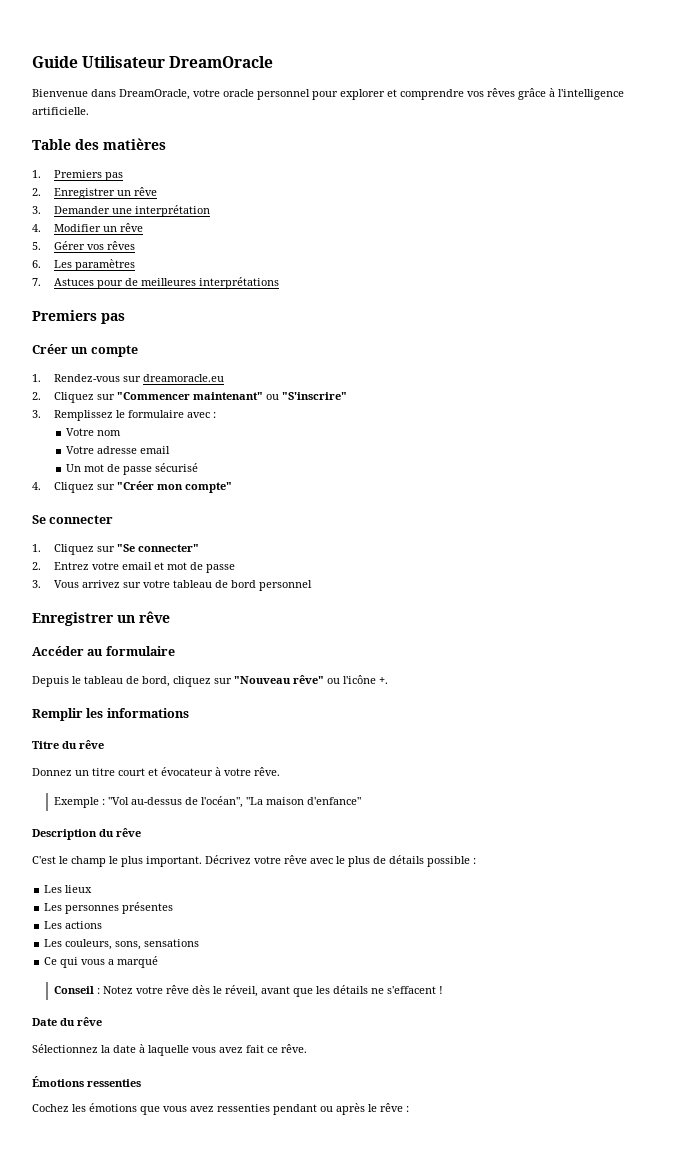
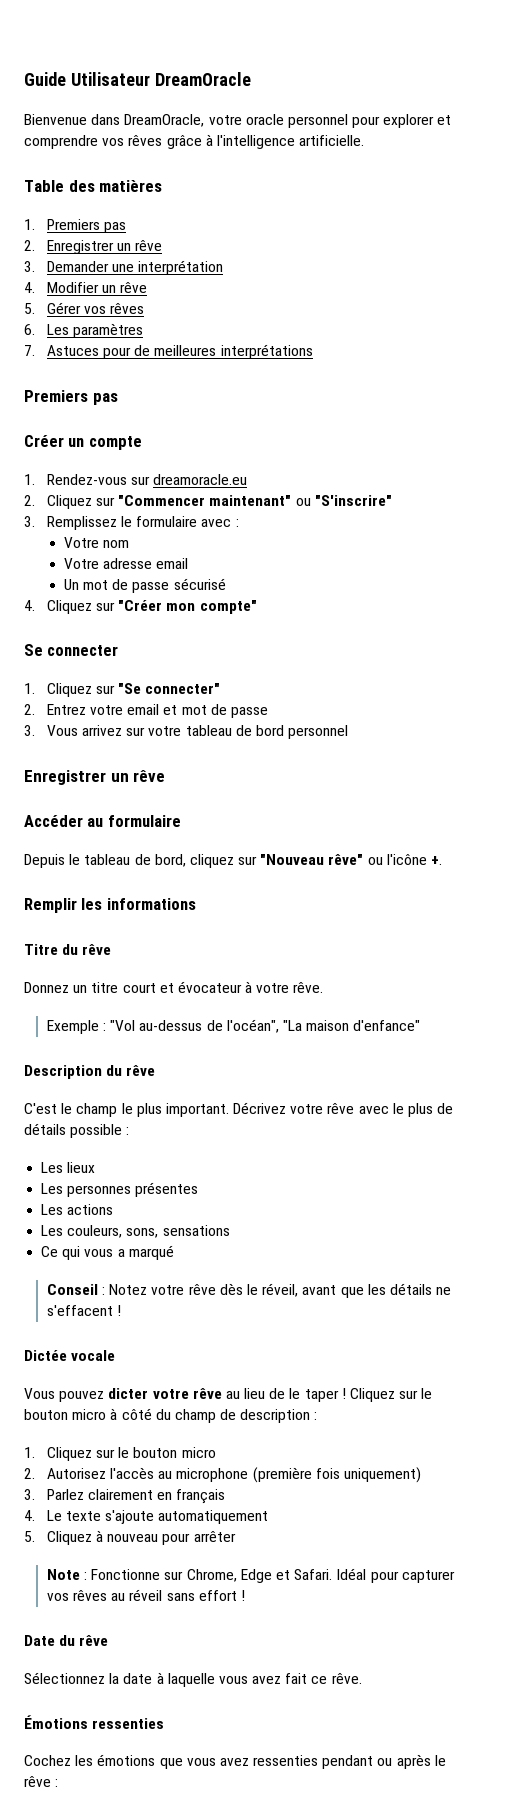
(443, 990) none -> [24,1350,116,1361] [24,1388,433,1402] [24,1408,318,1423] [24,1447,216,1461] [24,1467,421,1483] [24,1489,226,1504] [24,1510,269,1524] [24,1530,236,1545] [46,1568,455,1583] [46,1589,245,1601] // Dictée vocale // Vous pouvez dicter votre rêve au lieu de le taper ! Cliquez sur le bouton micro à côté du champ de description : // 1. Cliquez sur le bouton micro // 2. Autorisez l'accès au microphone (première fois uniquement) // 3. Parlez clairement en français // 4. Le texte s'ajoute automatiquement // 5. Cliquez à nouveau pour arrêter // Note : Fonctionne sur Chrome, Edge et Safari. Idéal pour capturer vos rêves au réveil sans effort !

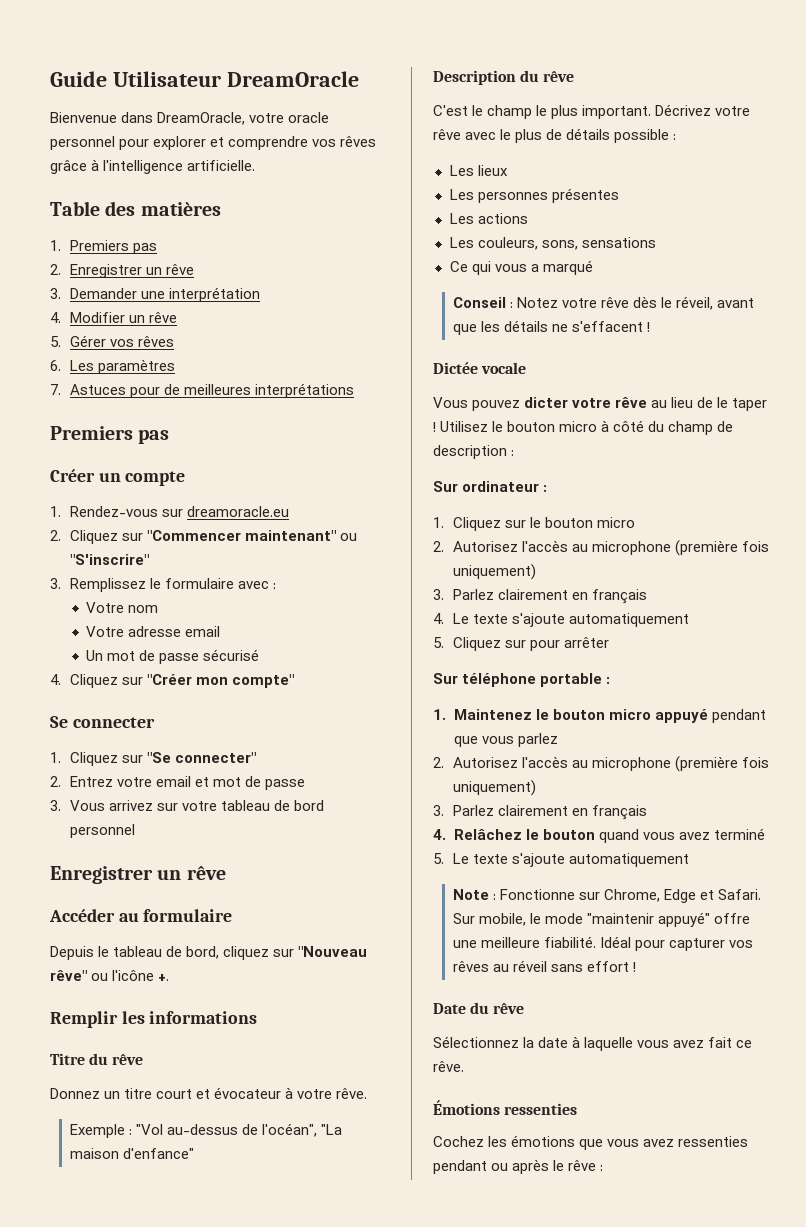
[350,1388,419,1402] Cliquez sur -> [440,421,489,432] Utilisez
(318, 1416) none -> [433,481,548,492] // Sur ordinateur :
[96,1530,159,1542] à nouveau -> [504,640,526,648] sur
(236, 1536) none -> [433,673,611,687] [433,709,766,723] [453,733,558,747] [433,756,770,772] [452,780,536,796] [433,805,647,820] [433,828,765,843] [433,853,689,867] // Sur téléphone portable : // 1. Maintenez le bouton micro appuyé pendant que vous parlez // 2. Autorisez l'accès au microphone (première fois uniquement) // 3. Parlez clairement en français // 4. Relâchez le bouton quand vous avez terminé // 5. Le texte s'ajoute automatiquement
(333, 1574) none -> [452,912,751,927] [452,936,596,948] Sur mobile, le mode "maintenir appuyé" offre une meilleure fiabilité.

